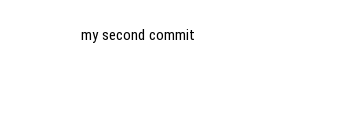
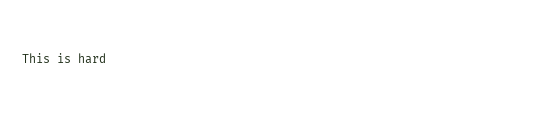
[81,29,196,43] my second commit -> [22,53,106,64] This is hard

